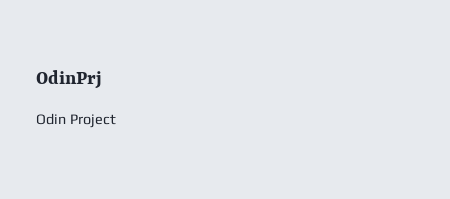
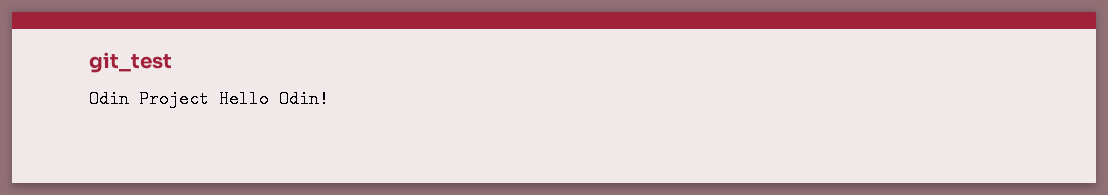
[36,70,102,89] OdinPrj -> [89,52,172,73] git_test
(116, 121) none -> [219,90,329,108] Hello Odin!

